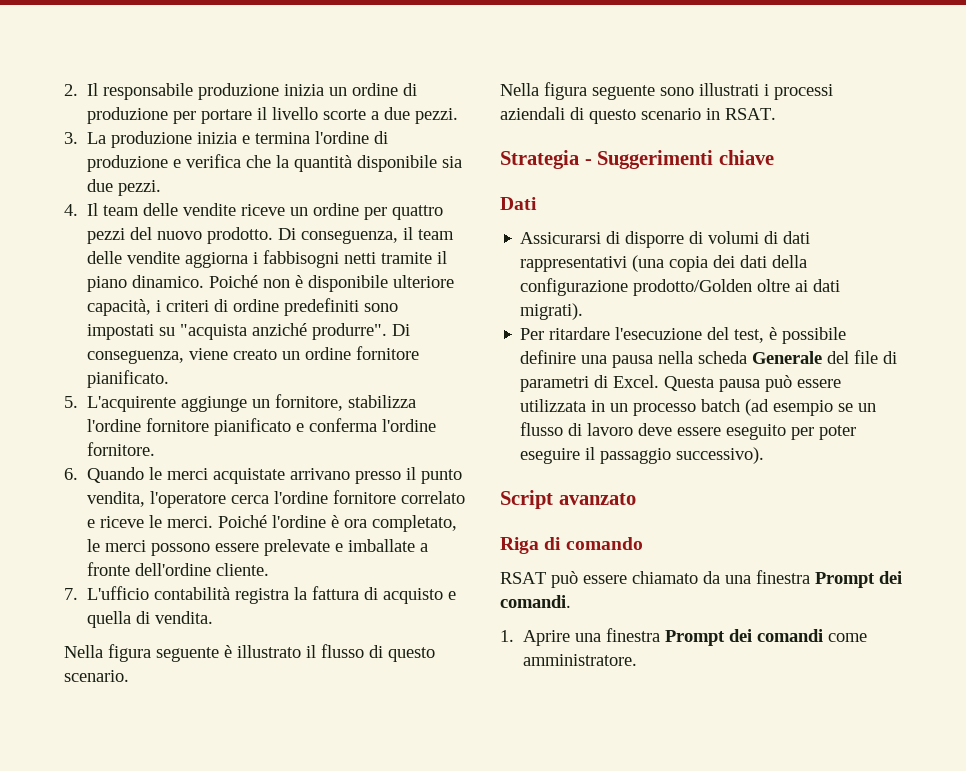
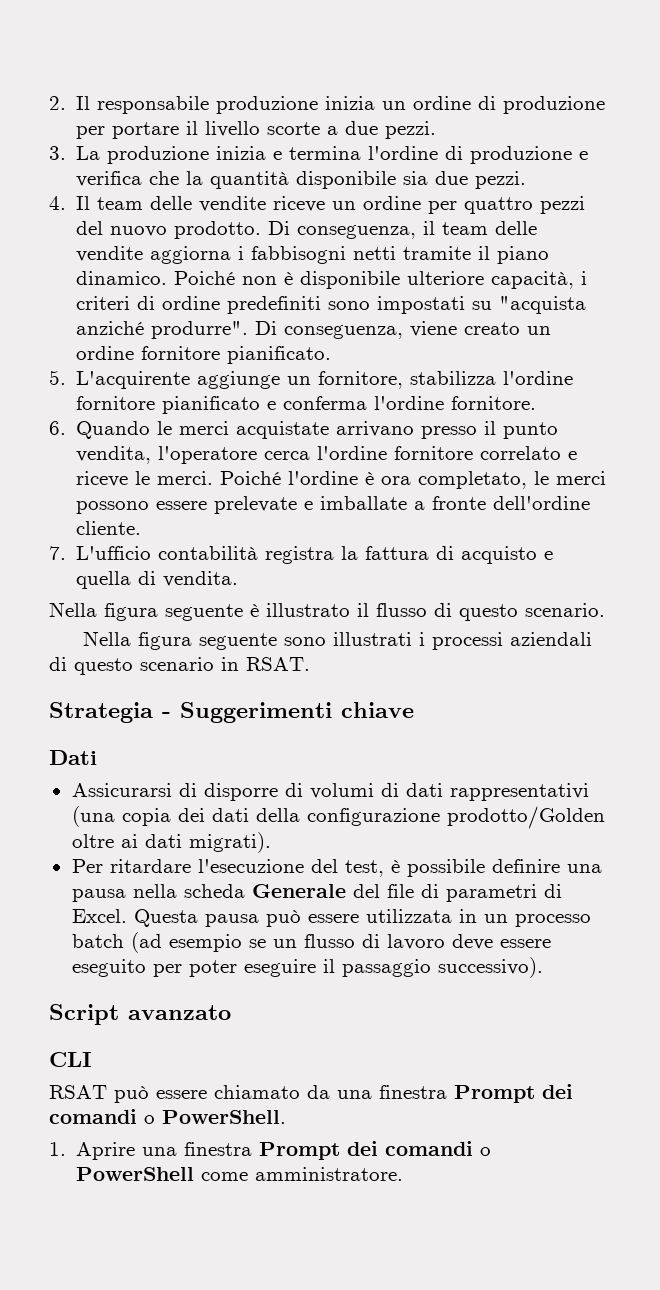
[500,537,643,554] Riga di comando -> [49,1052,92,1067] CLI
[500,595,571,608] comandi. -> [49,1109,286,1124] comandi o PowerShell.
(824, 635) none -> [480,1147,492,1156] [76,1167,195,1181] o PowerShell

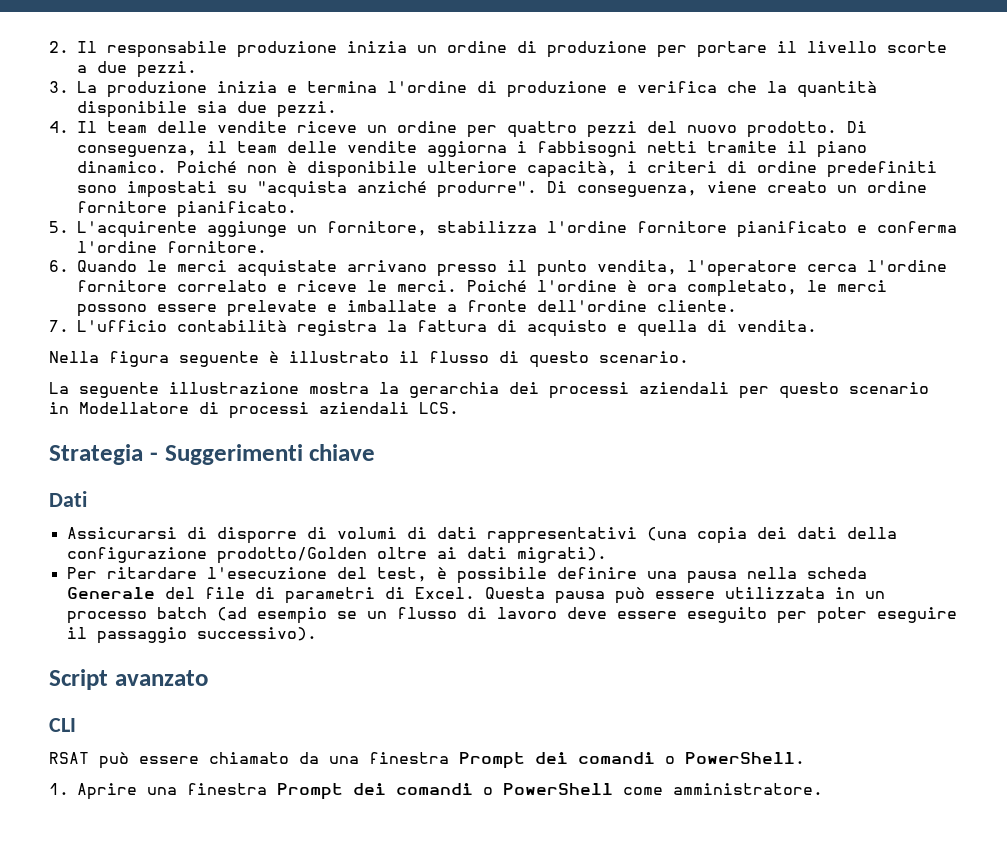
[82,631,592,650] [49,657,67,671] Nella figura seguente sono illustrati i processi aziendali di -> [49,382,769,399] La seguente illustrazione mostra la gerarchia dei processi aziendali per
[246,657,310,671] RSAT. -> [79,402,459,419] Modellatore di processi aziendali LCS.

